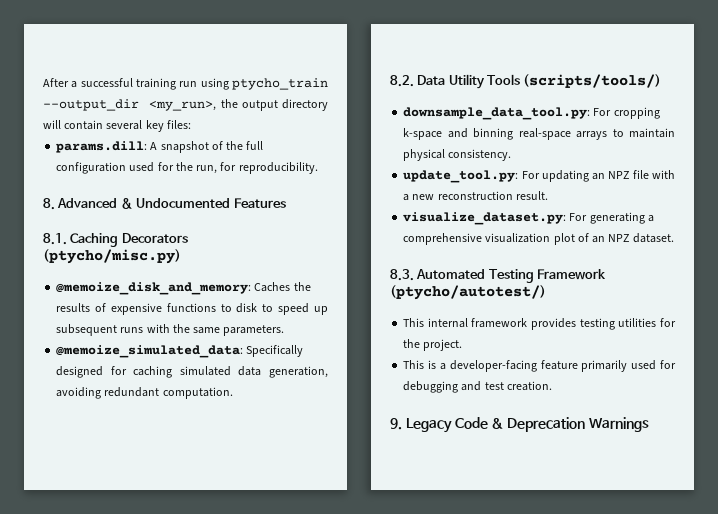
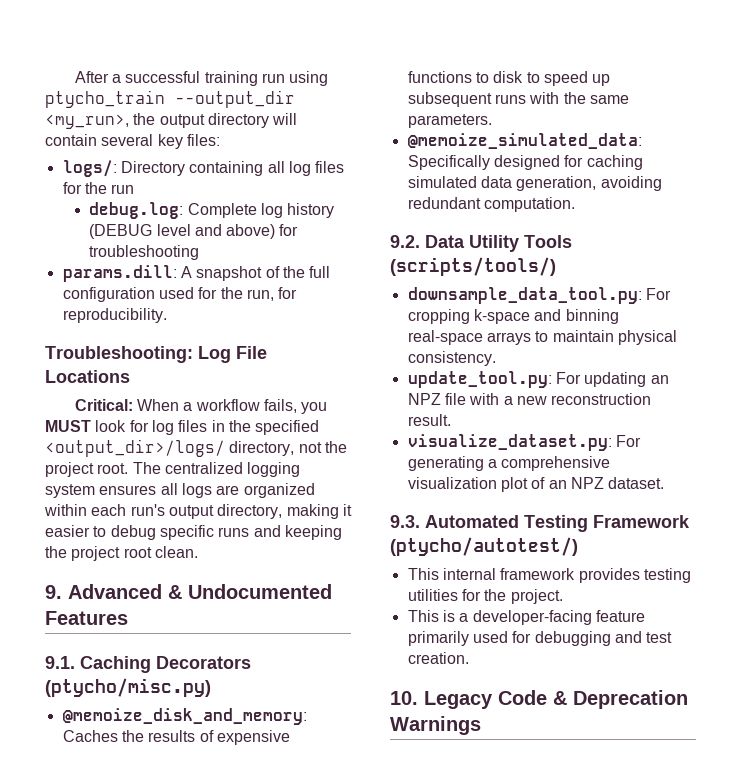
(191, 124) none -> [62,160,345,177] [62,182,135,194] [89,202,335,219] [89,224,299,239] [89,245,200,260] // logs/: Directory containing all log files for the run // debug.log: Complete log history (DEBUG level and above) for troubleshooting
[43,198,55,210] 8. -> [45,346,267,363] [45,370,130,383] [74,399,328,414] [45,420,320,435] [45,439,347,457] [45,462,301,477] [45,483,315,498] [44,504,352,519] [45,525,342,540] [45,546,198,561] [45,585,62,599] Troubleshooting: Log File Locations // Critical: When a workflow fails, you MUST look for log files in the specified <output_dir>/logs/ directory, not the project root. The centralized logging system ensures all logs are organized within each run's output directory, making it easier to debug specific runs and keeping the project root clean. // 9.
[43,233,67,245] 8.1. -> [45,656,75,669] 9.1.
[390,75,414,87] 8.2. -> [390,235,420,248] 9.2.
[390,269,414,281] 8.3. -> [390,515,420,528] 9.3.
[390,418,402,430] 9. -> [390,691,418,705] 10.

